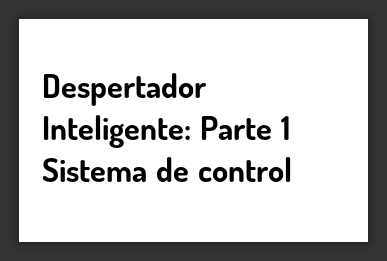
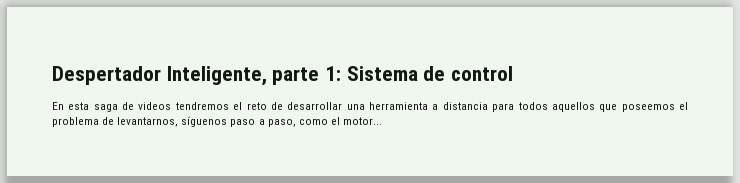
[42,115,290,148] Inteligente: Parte 1 -> [166,66,342,86] Inteligente, parte 1:
(292, 169) none -> [52,102,688,112] [52,116,382,127] // En esta saga de videos tendremos el reto de desarrollar una herramienta a distancia para todos aquellos que poseemos el problema de levantarnos, síguenos paso a paso, como el motor...

